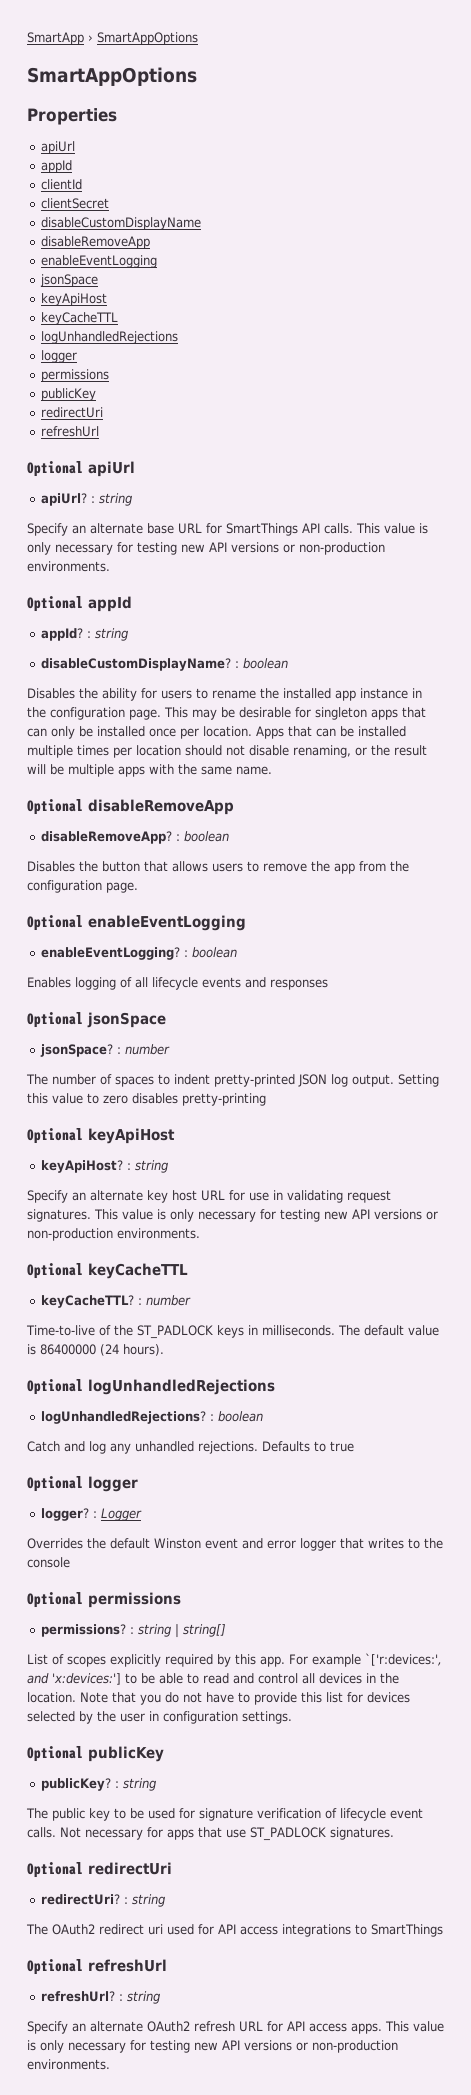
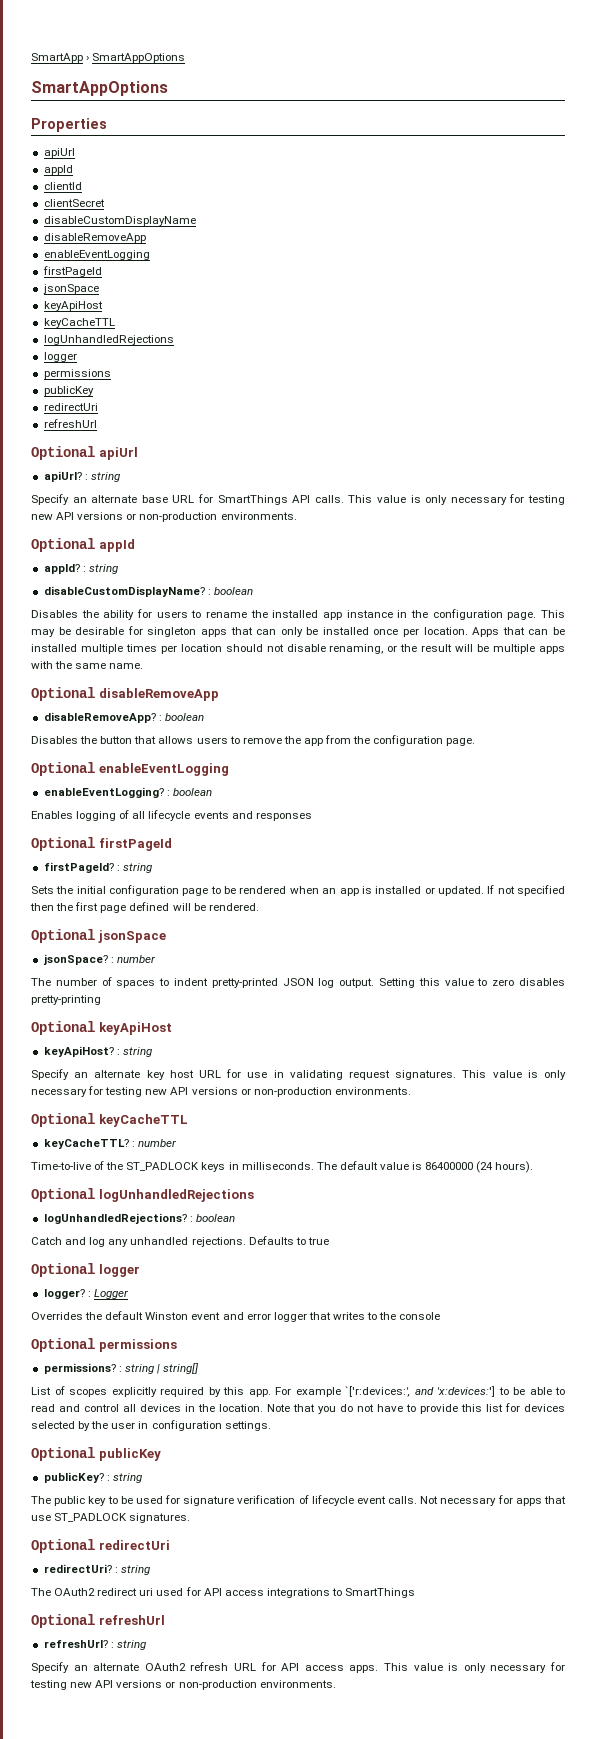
(158, 261) none -> [42,266,102,277] // firstPageId
(328, 984) none -> [31,837,172,851] [43,862,152,873] [31,885,566,896] [30,902,259,913] // Optional firstPageId // firstPageId? : string // Sets the initial configuration page to be rendered when an app is installed or updated. If not specified then the first page defined will be rendered.

